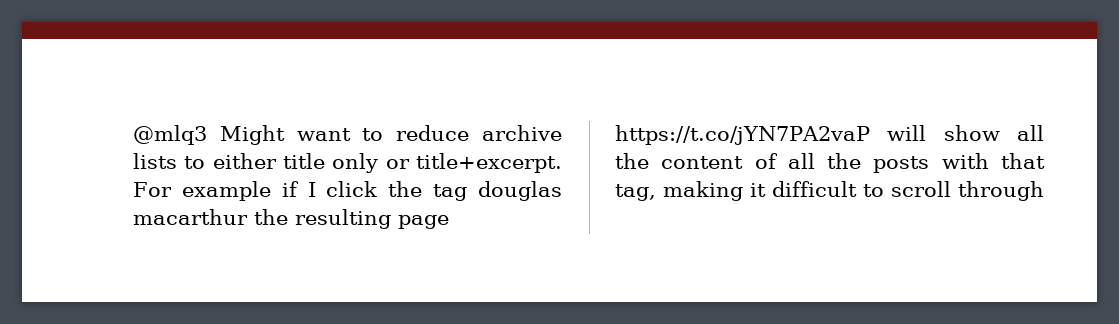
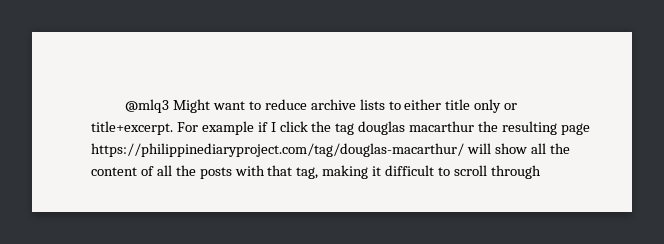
[615,125,870,145] https://t.co/jYN7PA2vaP -> [91,143,464,157] https://philippinediaryproject.com/tag/douglas-macarthur/

